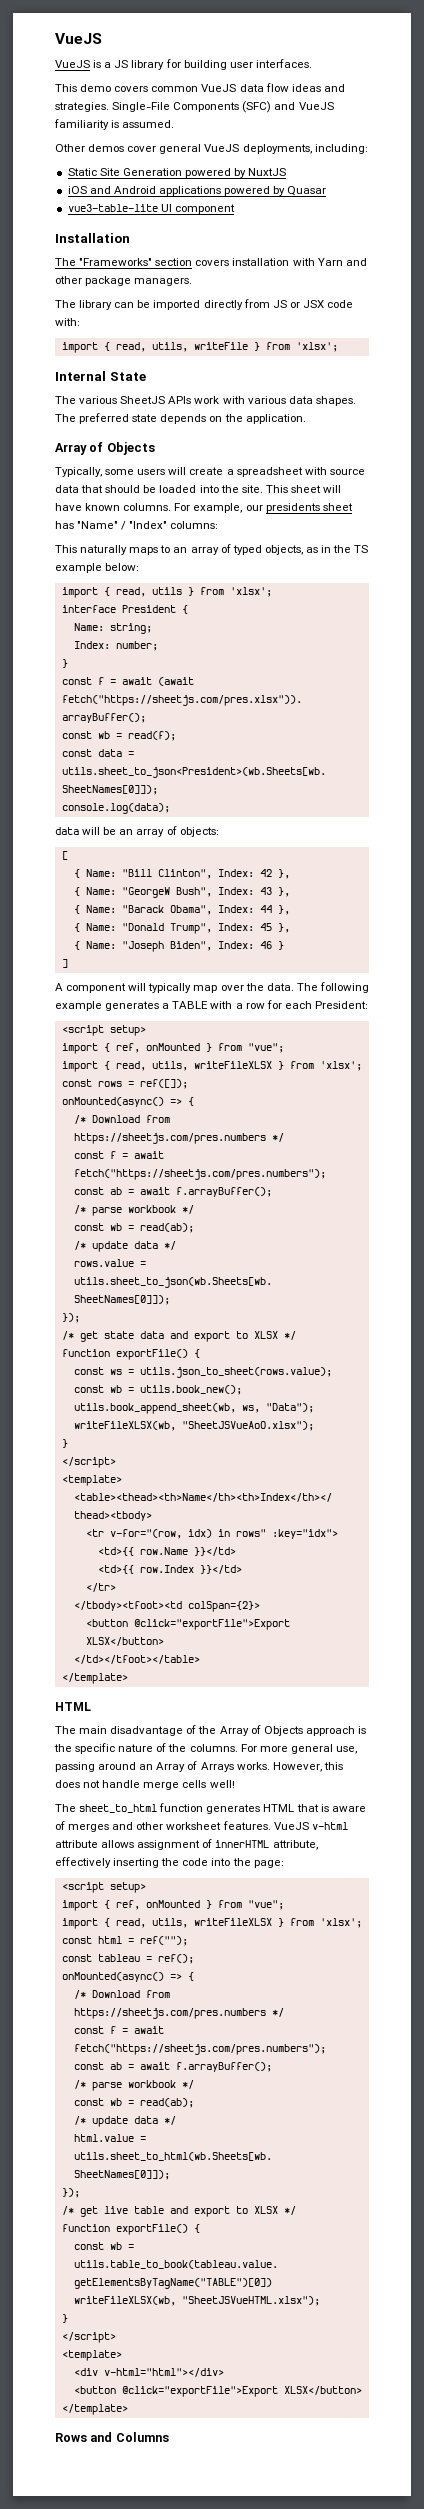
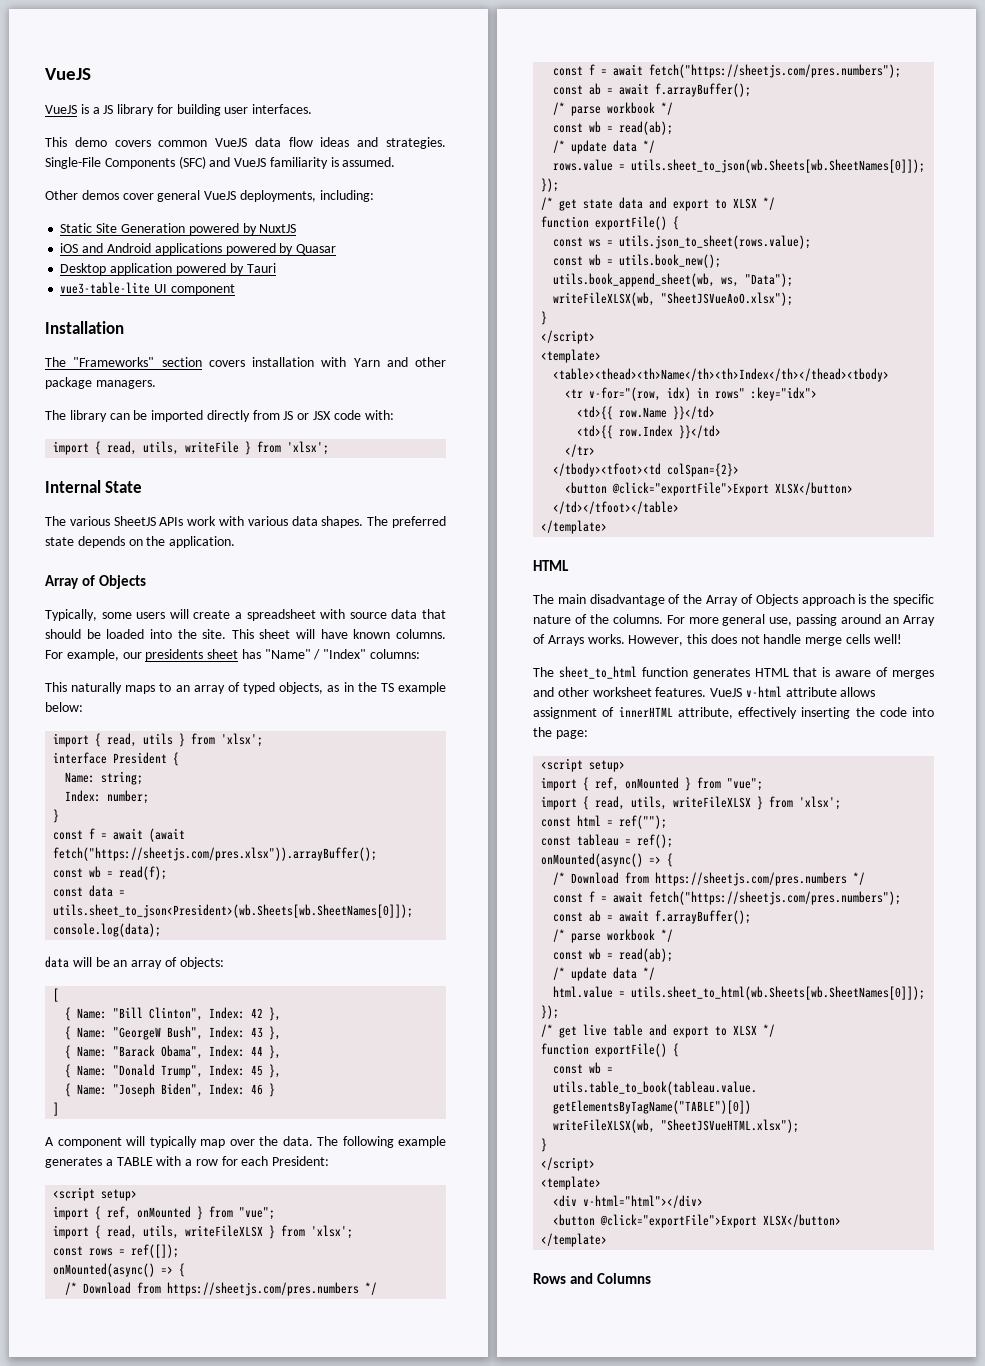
(327, 191) none -> [60,263,276,275] // Desktop application powered by Tauri

